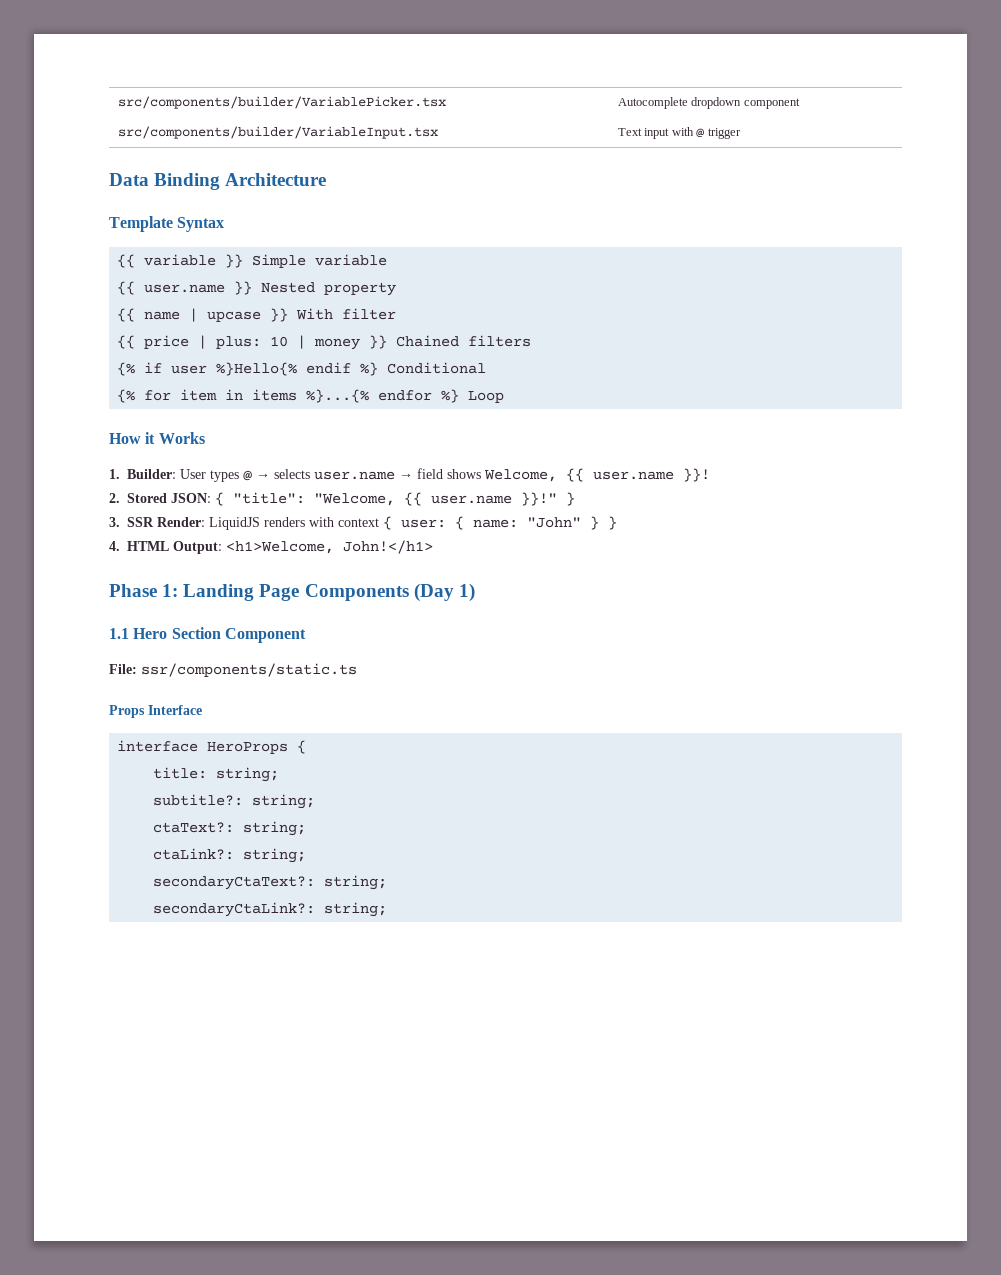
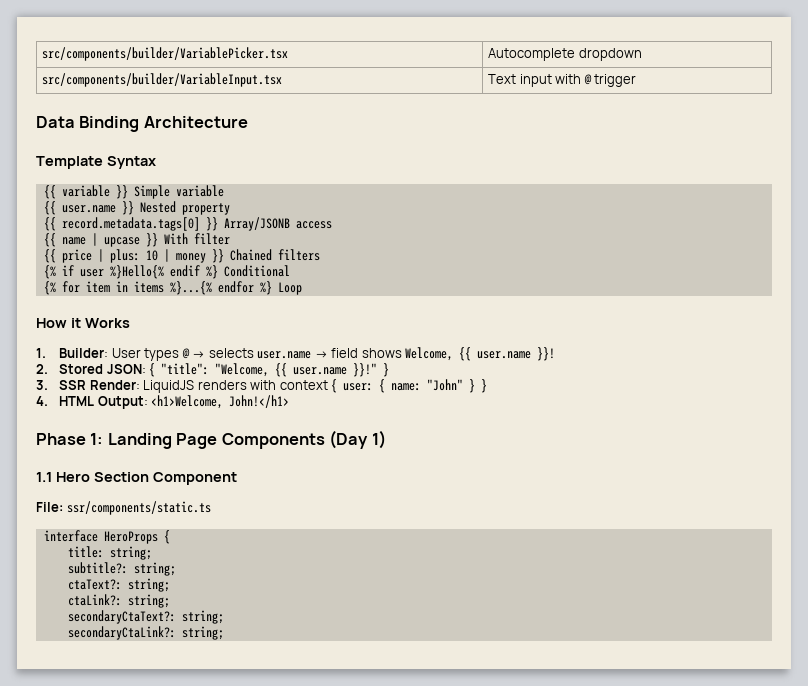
[743,98,800,109] component -> (642, 54) none
(397, 289) none -> [43,217,332,231] // {{ record.metadata.tags[0] }} Array/JSONB access
[109,705,202,718] // Props Interface -> (211, 508) none

